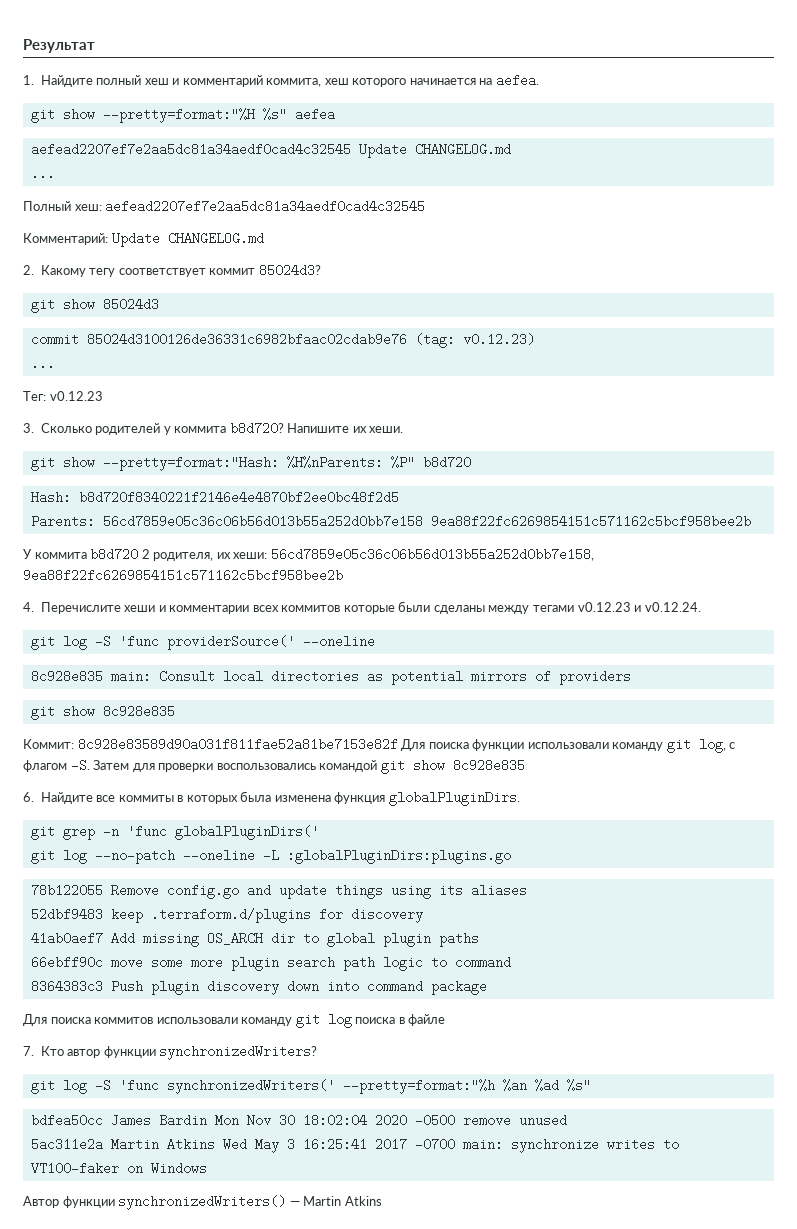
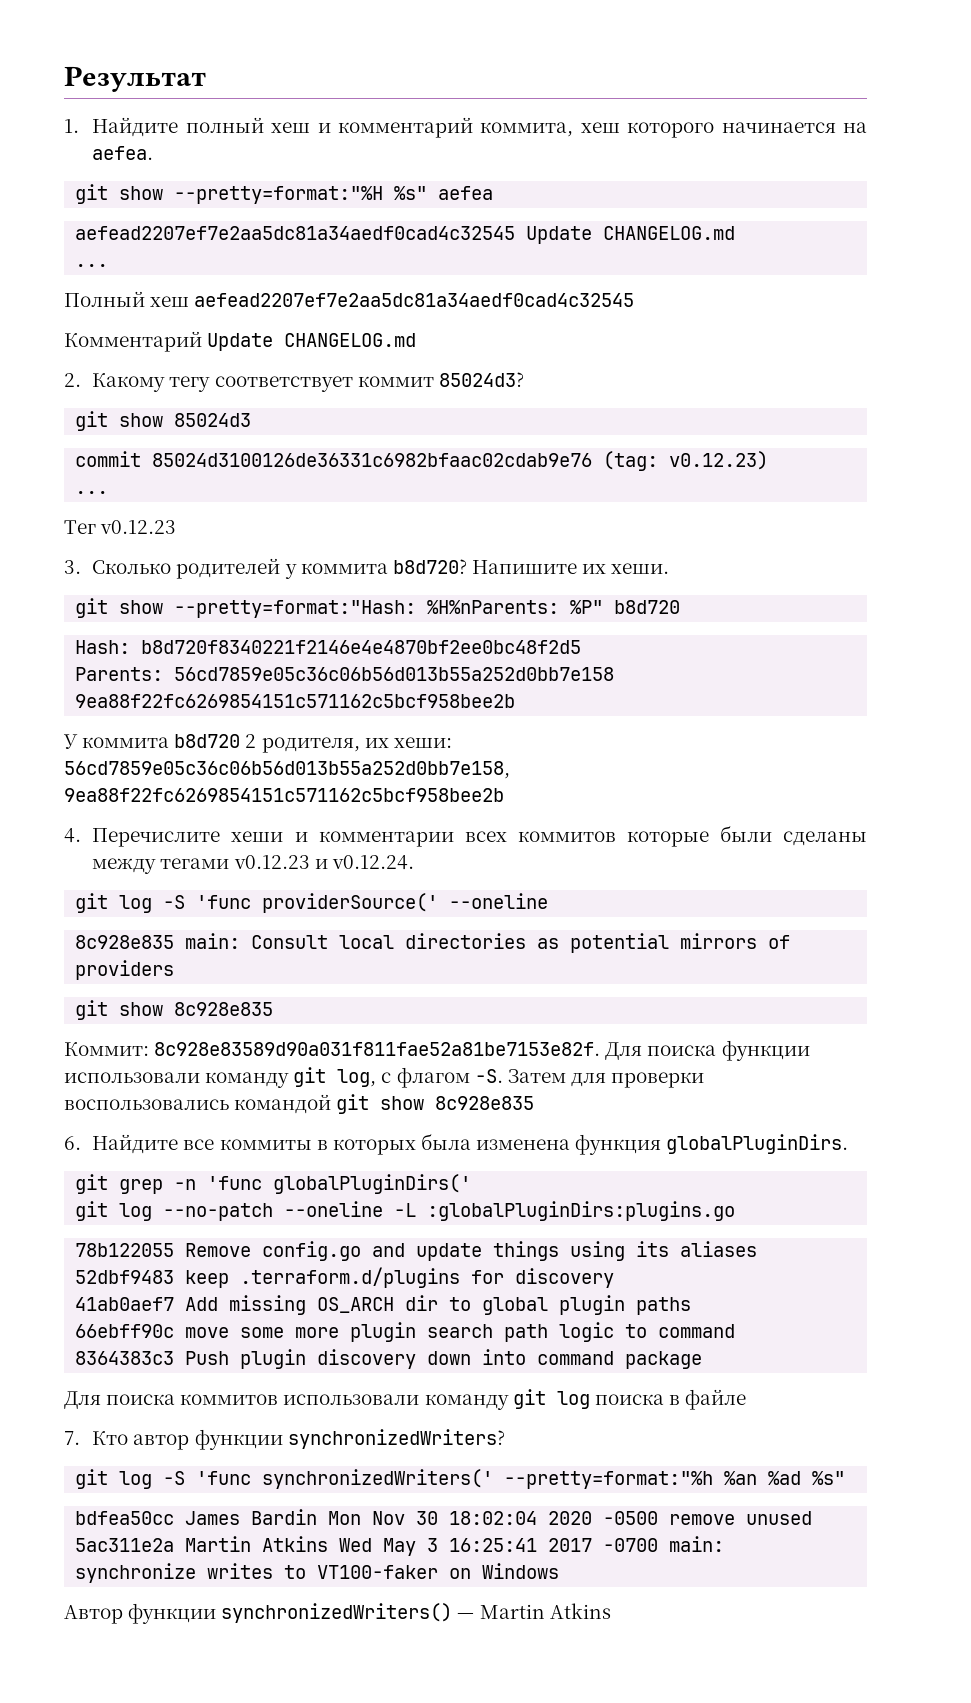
[74,204,102,211] хеш: -> [150,296,190,307] хеш
[23,233,108,245] Комментарий: -> [64,331,202,352] Комментарий
[23,391,46,401] Тег: -> [64,520,96,534] Тег
[77,738,398,751] 8c928e83589d90a031f811fae52a81be7153e82f -> [154,1042,601,1056] 8c928e83589d90a031f811fae52a81be7153e82f.

